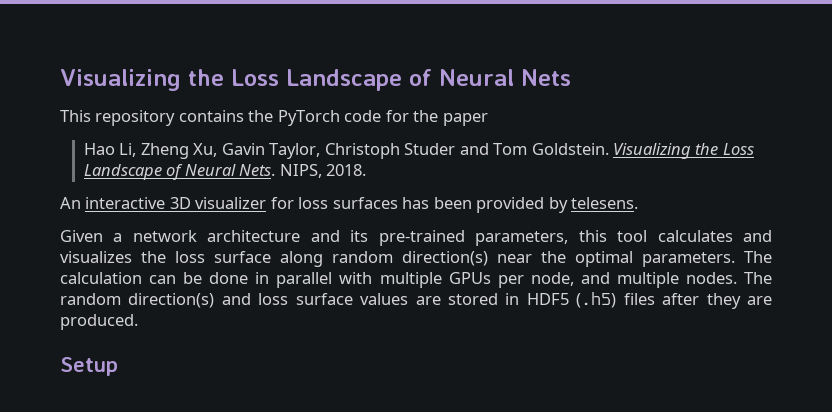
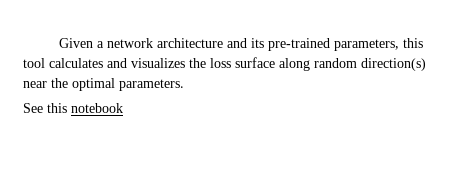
[60,69,571,91] [60,110,488,126] [83,143,754,159] [83,164,367,180] [60,197,639,213] Visualizing the Loss Landscape of Neural Nets // This repository contains the PyTorch code for the paper // Hao Li, Zheng Xu, Gavin Taylor, Christoph Studer and Tom Goldstein. Visualizing the Loss Landscape of Neural Nets. NIPS, 2018. // An interactive 3D visualizer for loss surfaces has been provided by telesens. // -> (58, 43) none
[744,251,772,263] [60,272,772,288] [60,292,773,309] [60,314,138,330] [60,357,118,376] The calculation can be done in parallel with multiple GPUs per node, and multiple nodes. The random direction(s) and loss surface values are stored in HDF5 (.h5) files after they are produced. // Setup -> [23,103,123,113] // See this notebook

